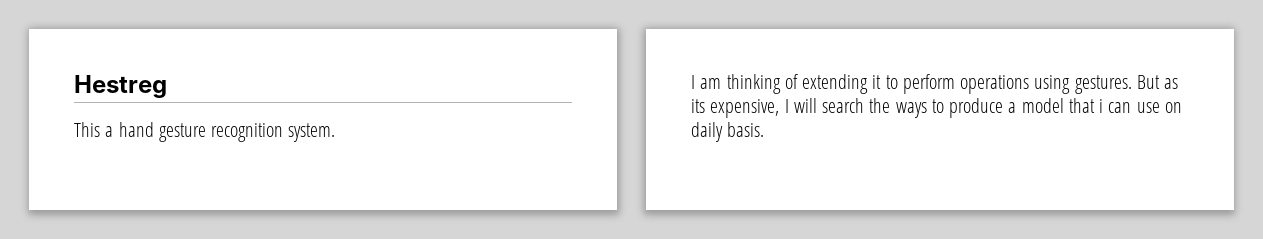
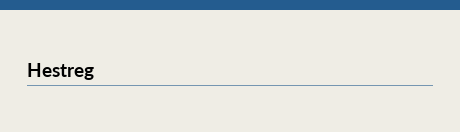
[74,122,336,142] [691,74,1179,94] [691,98,1182,118] [691,122,765,142] // This a hand gesture recognition system. // I am thinking of extending it to perform operations using gestures. But as its expensive, I will search the ways to produce a model that i can use on daily basis. -> (94, 71) none

